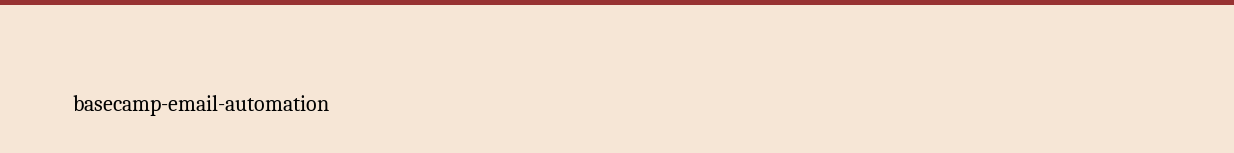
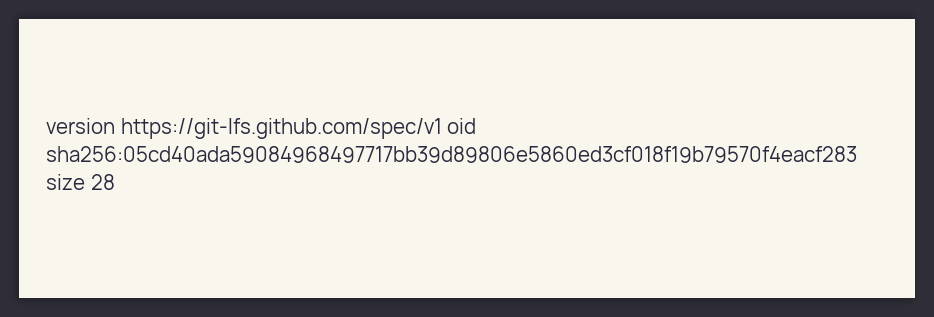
[73,95,329,116] basecamp-email-automation -> [46,118,477,139] [46,146,857,163] [46,174,115,190] version https://git-lfs.github.com/spec/v1 oid sha256:05cd40ada59084968497717bb39d89806e5860ed3cf018f19b79570f4eacf283 size 28

